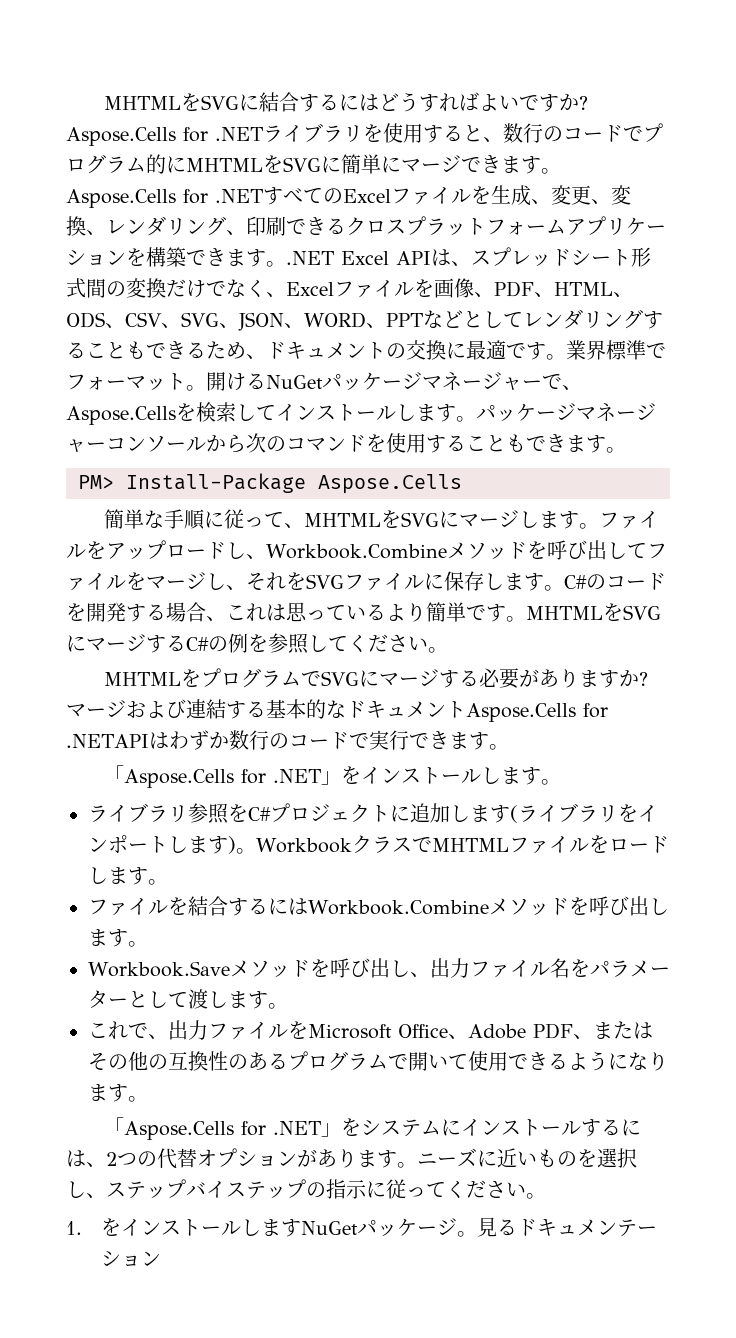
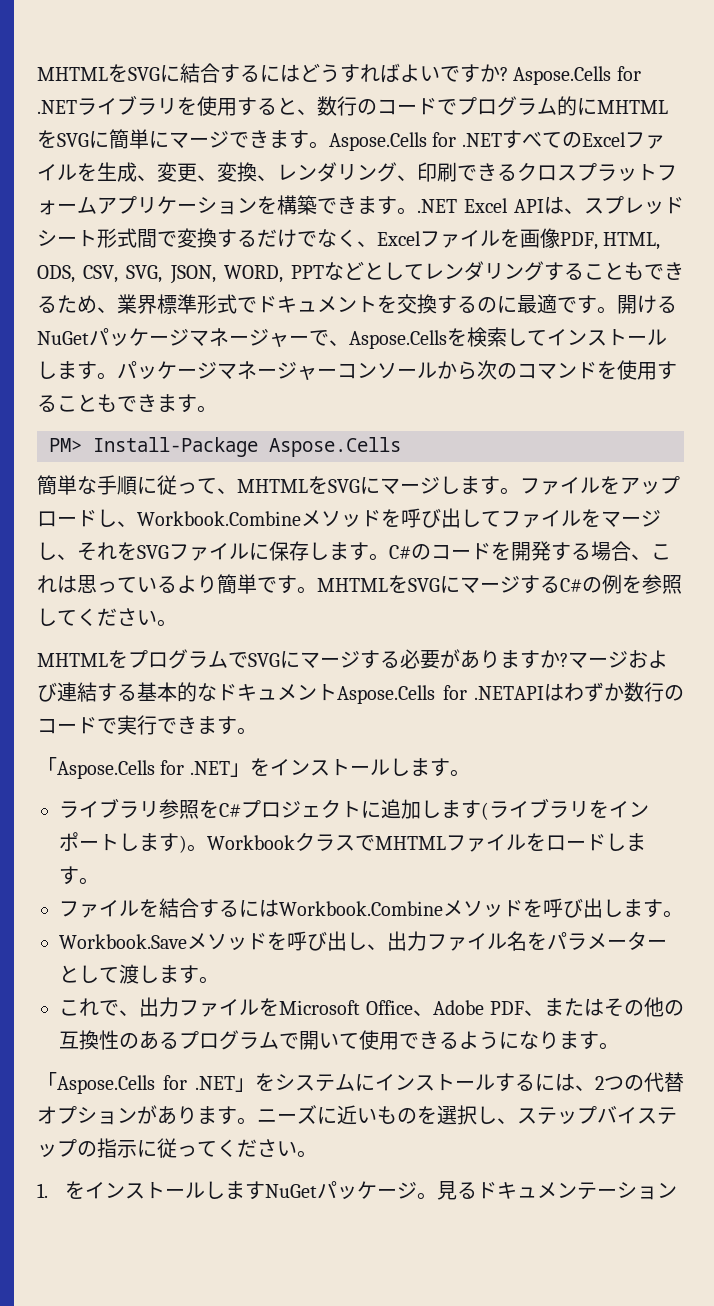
[106,278,166,298] の変換 -> [157,228,257,248] で変換する
[474,281,633,297] [66,312,386,331] 、PDF、HTML、ODS、CSV、SVG、JSON、WORD、 -> [560,232,661,250] [37,265,283,284] PDF, HTML, ODS, CSV, SVG, JSON, WORD,
[266,340,666,360] [66,373,186,391] ドキュメントの交換に最適です。業界標準でフォーマット -> [117,294,597,314] 業界標準形式でドキュメントを交換するのに最適です

